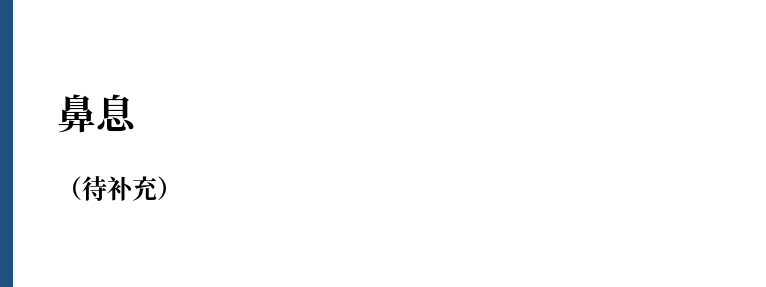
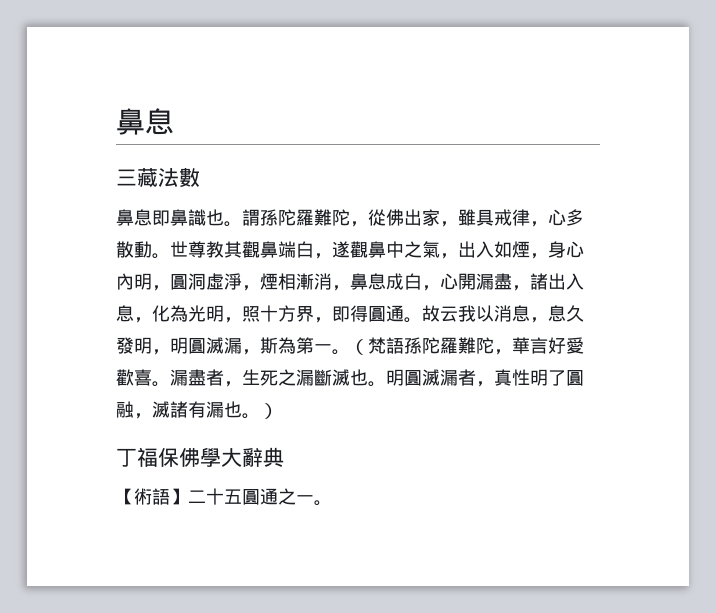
[57,176,182,201] （待补充） -> [116,168,200,188] [116,209,584,227] [116,241,584,259] [116,273,584,291] [116,305,584,323] [116,337,584,355] [116,369,584,387] [116,401,278,419] [116,447,284,467] [116,488,332,506] 三藏法數 // 鼻息即鼻識也。謂孫陀羅難陀，從佛出家，雖具戒律，心多散動。世尊教其觀鼻端白，遂觀鼻中之氣，出入如煙，身心內明，圓洞虛淨，煙相漸消，鼻息成白，心開漏盡，諸出入息，化為光明，照十方界，即得圓通。故云我以消息，息久發明，明圓滅漏，斯為第一。（梵語孫陀羅難陀，華言好愛歡喜。漏盡者，生死之漏斷滅也。明圓滅漏者，真性明了圓融，滅諸有漏也。） // 丁福保佛學大辭典 // 【術語】二十五圓通之一。

